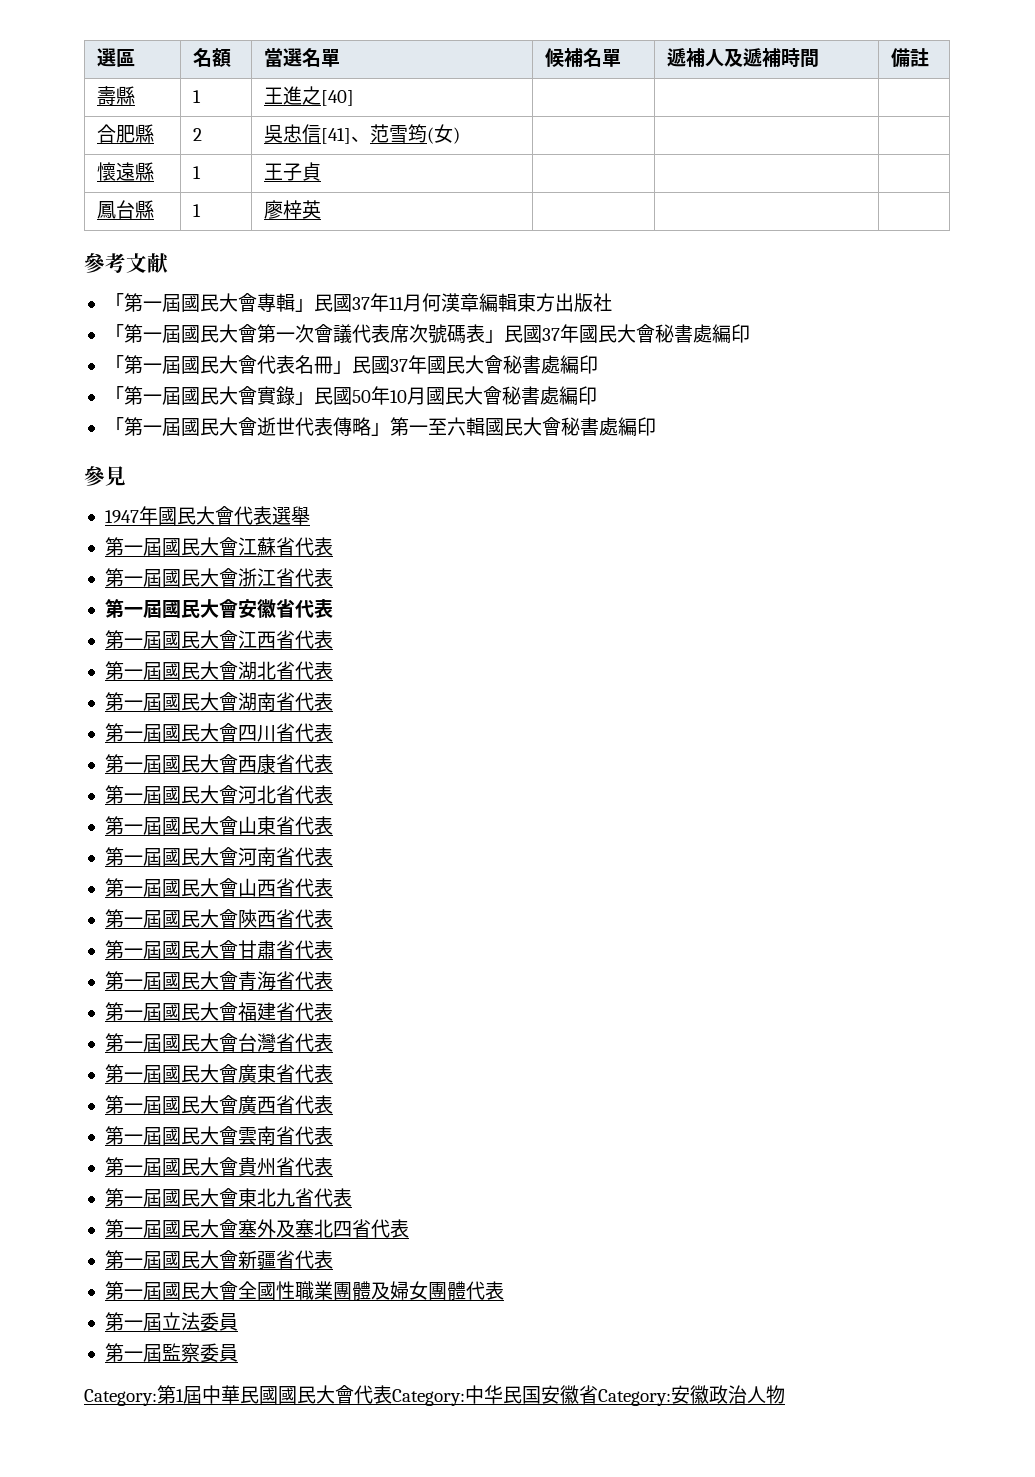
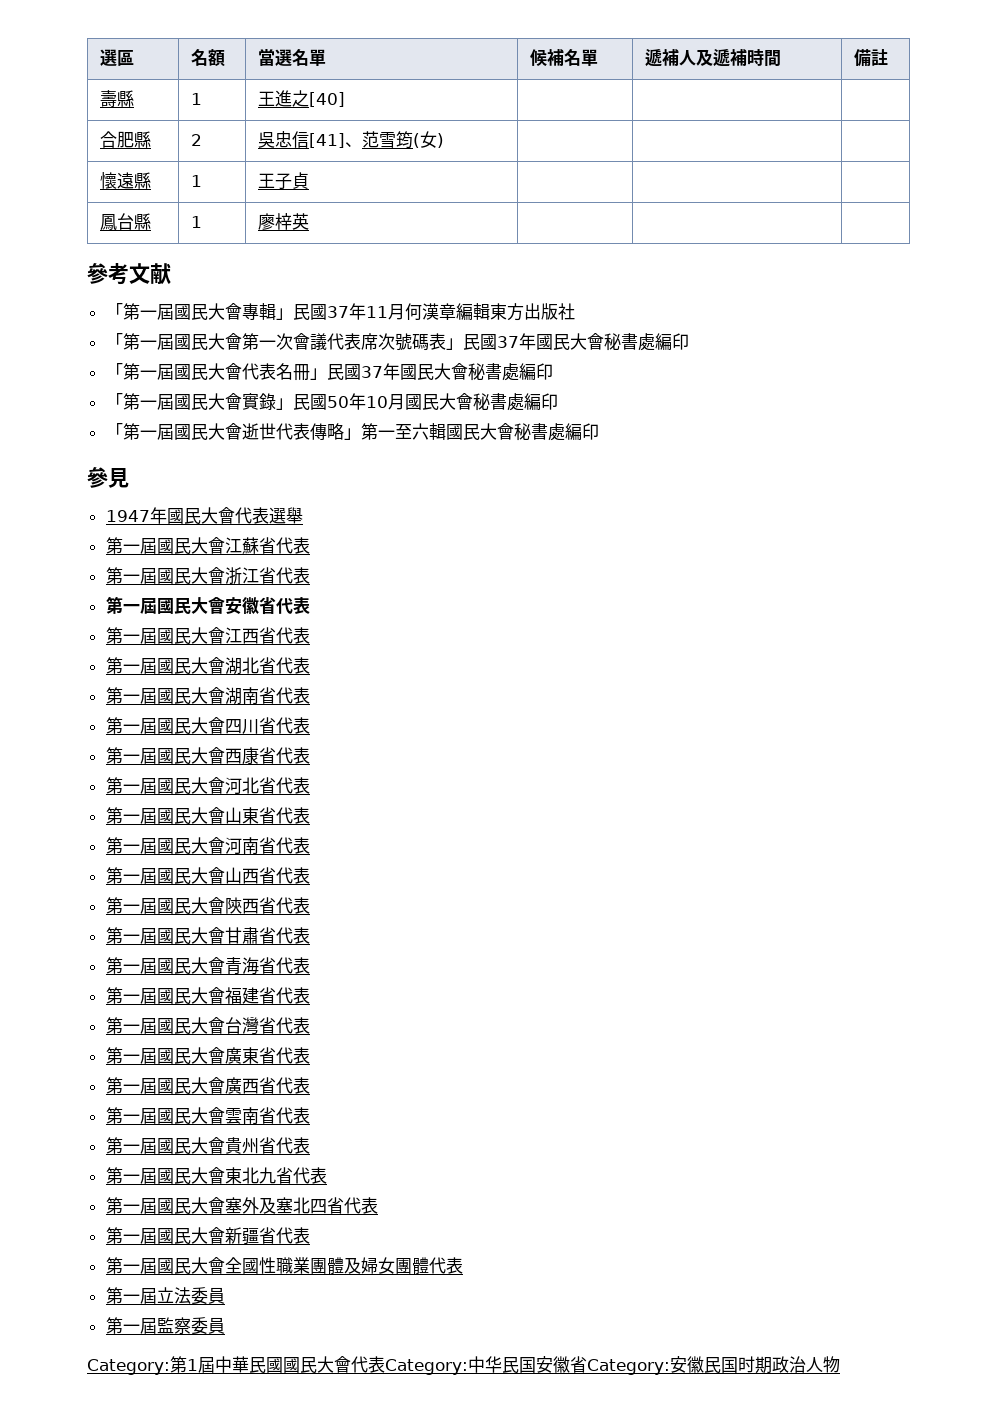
(709, 1394) none -> [703,1356,772,1374] 民国时期

